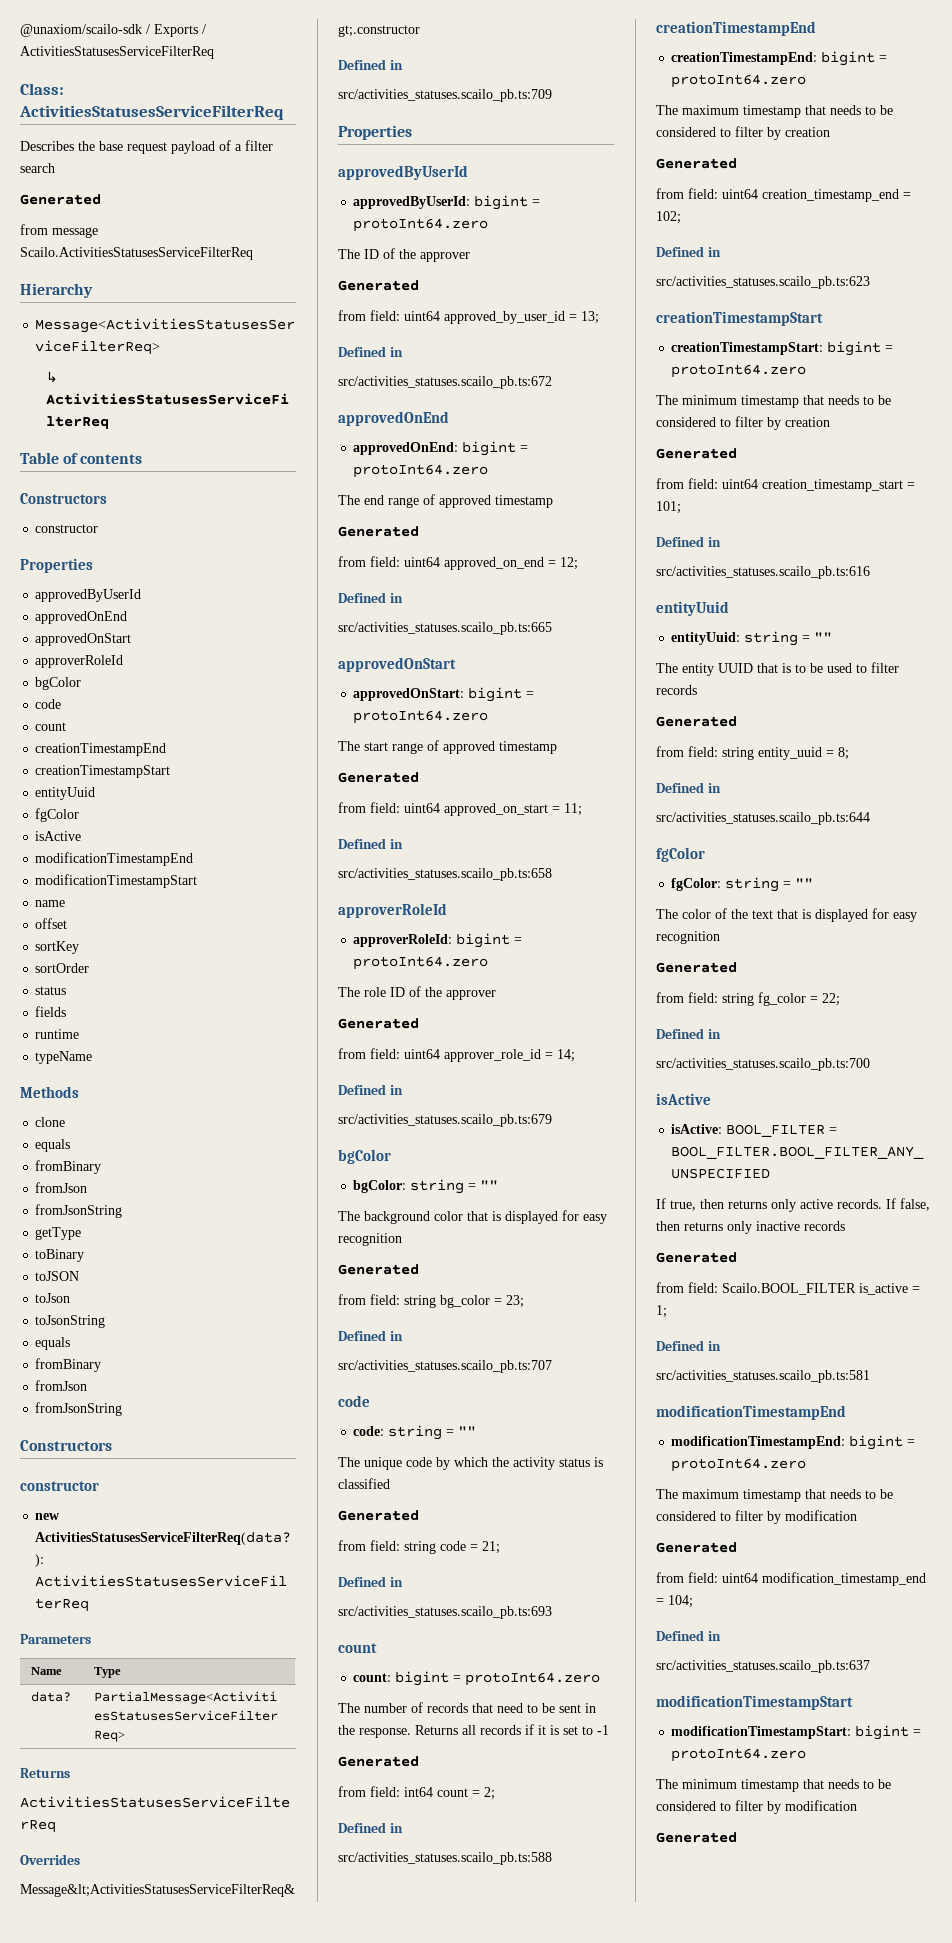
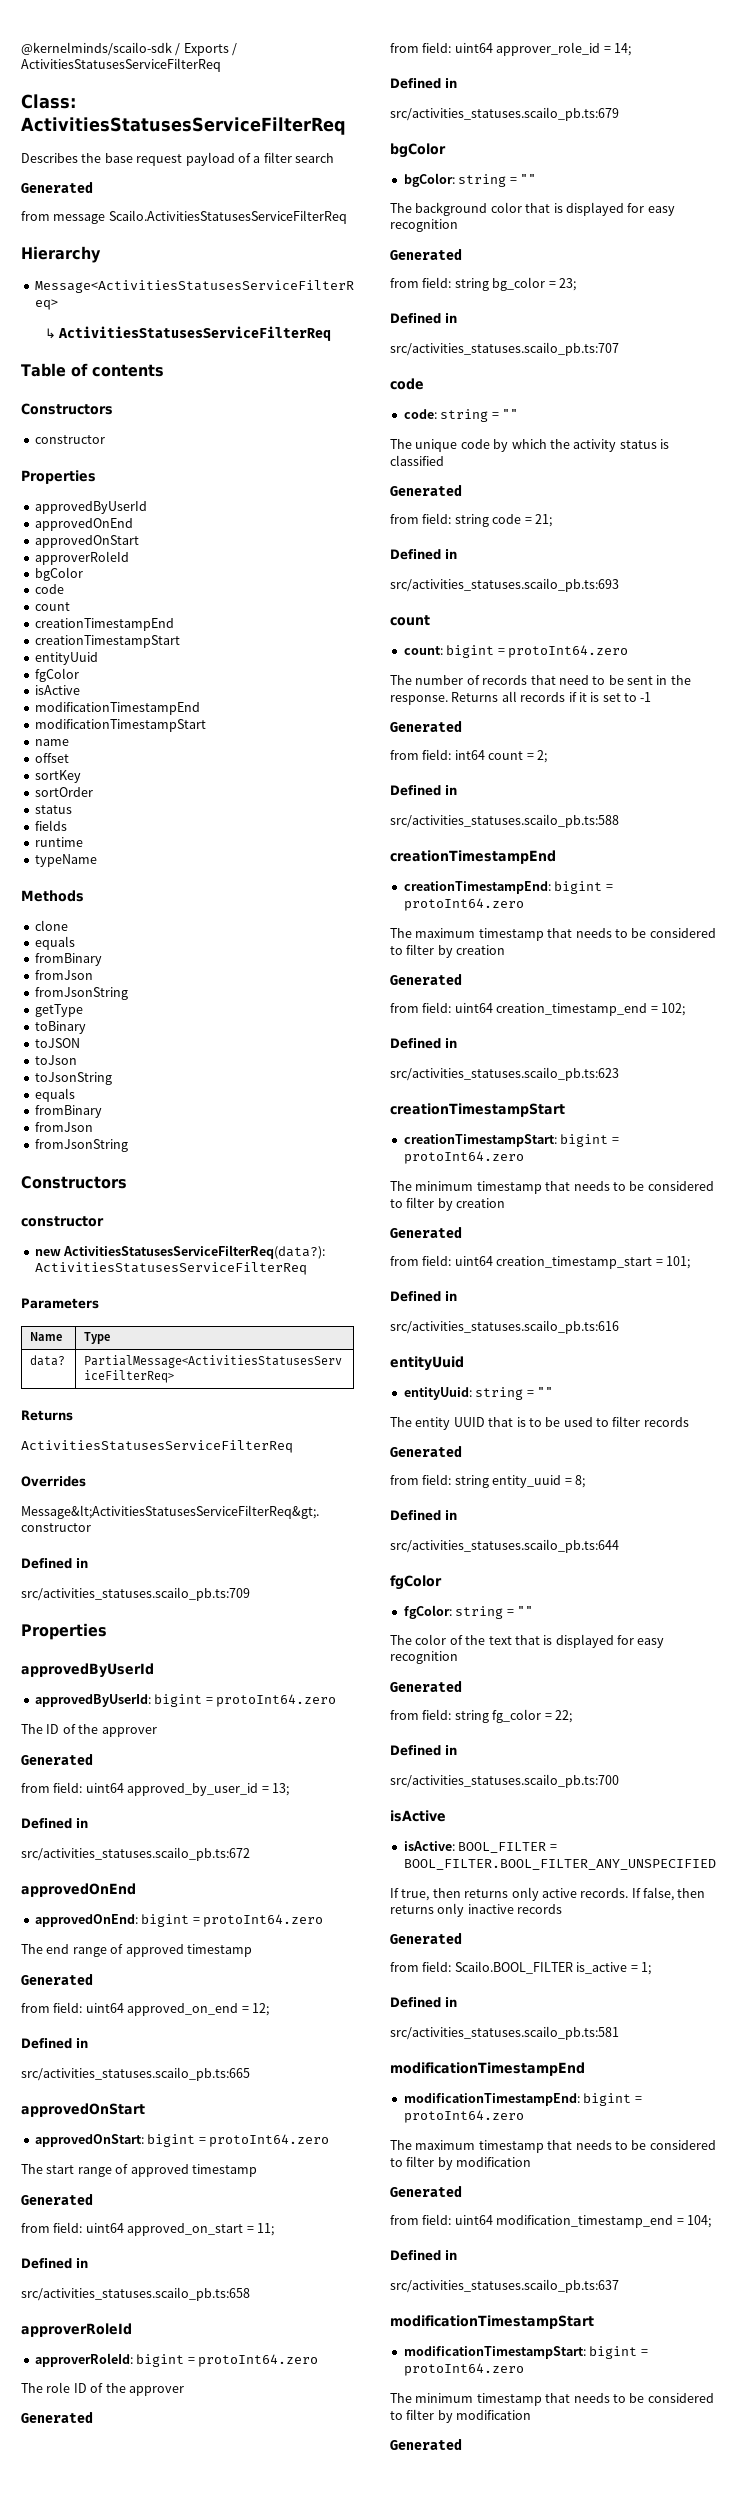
[20,24,142,37] @unaxiom/scailo-sdk -> [21,42,172,56] @kernelminds/scailo-sdk

